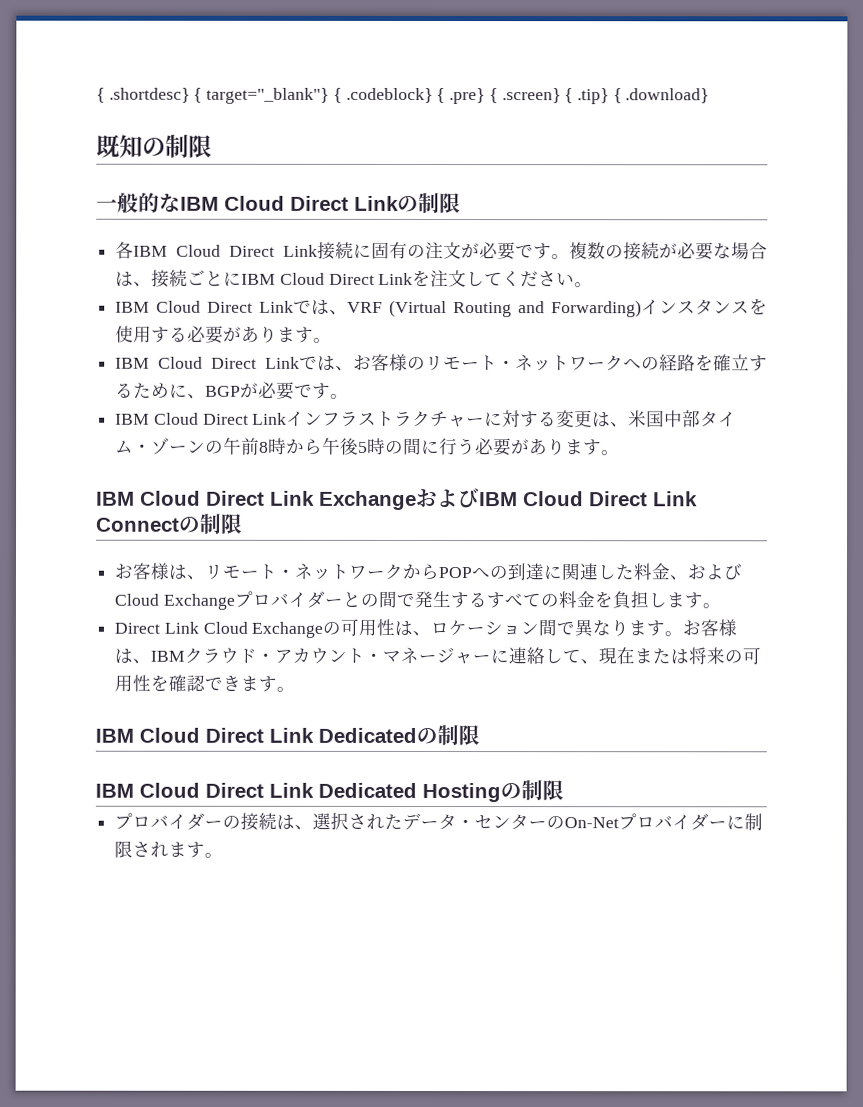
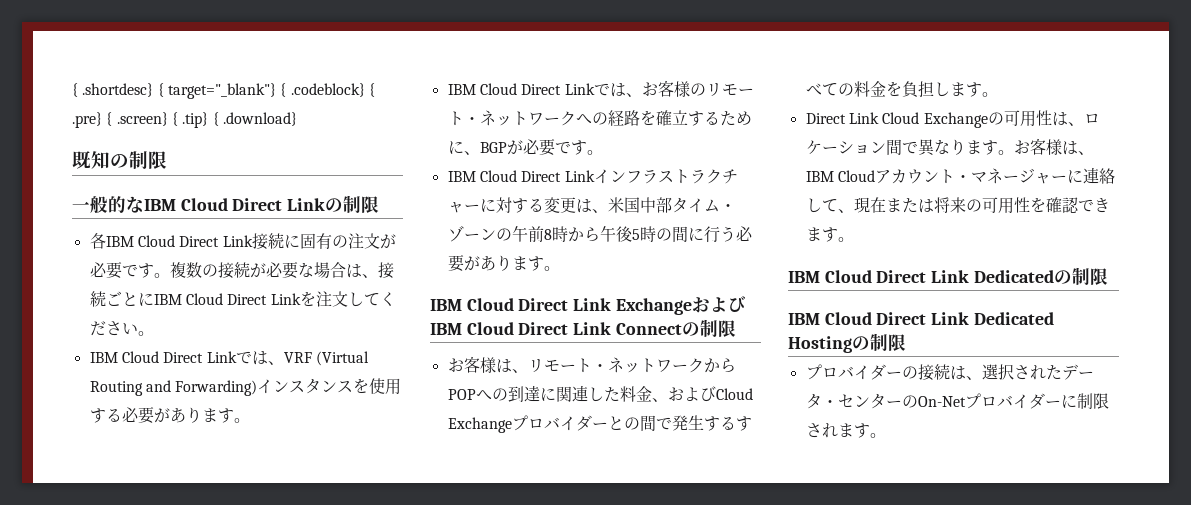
[184,647,276,664] クラウド・ -> [837,170,875,182] Cloud

